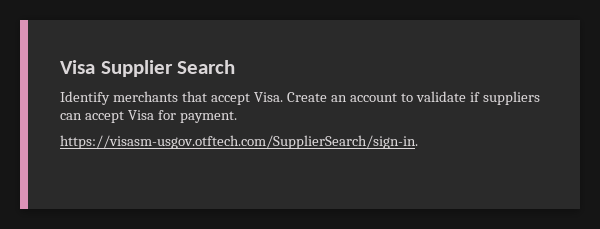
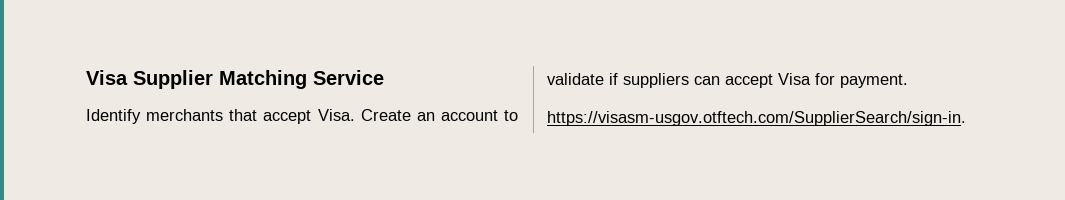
[177,60,236,74] Search -> [219,70,384,89] Matching Service

